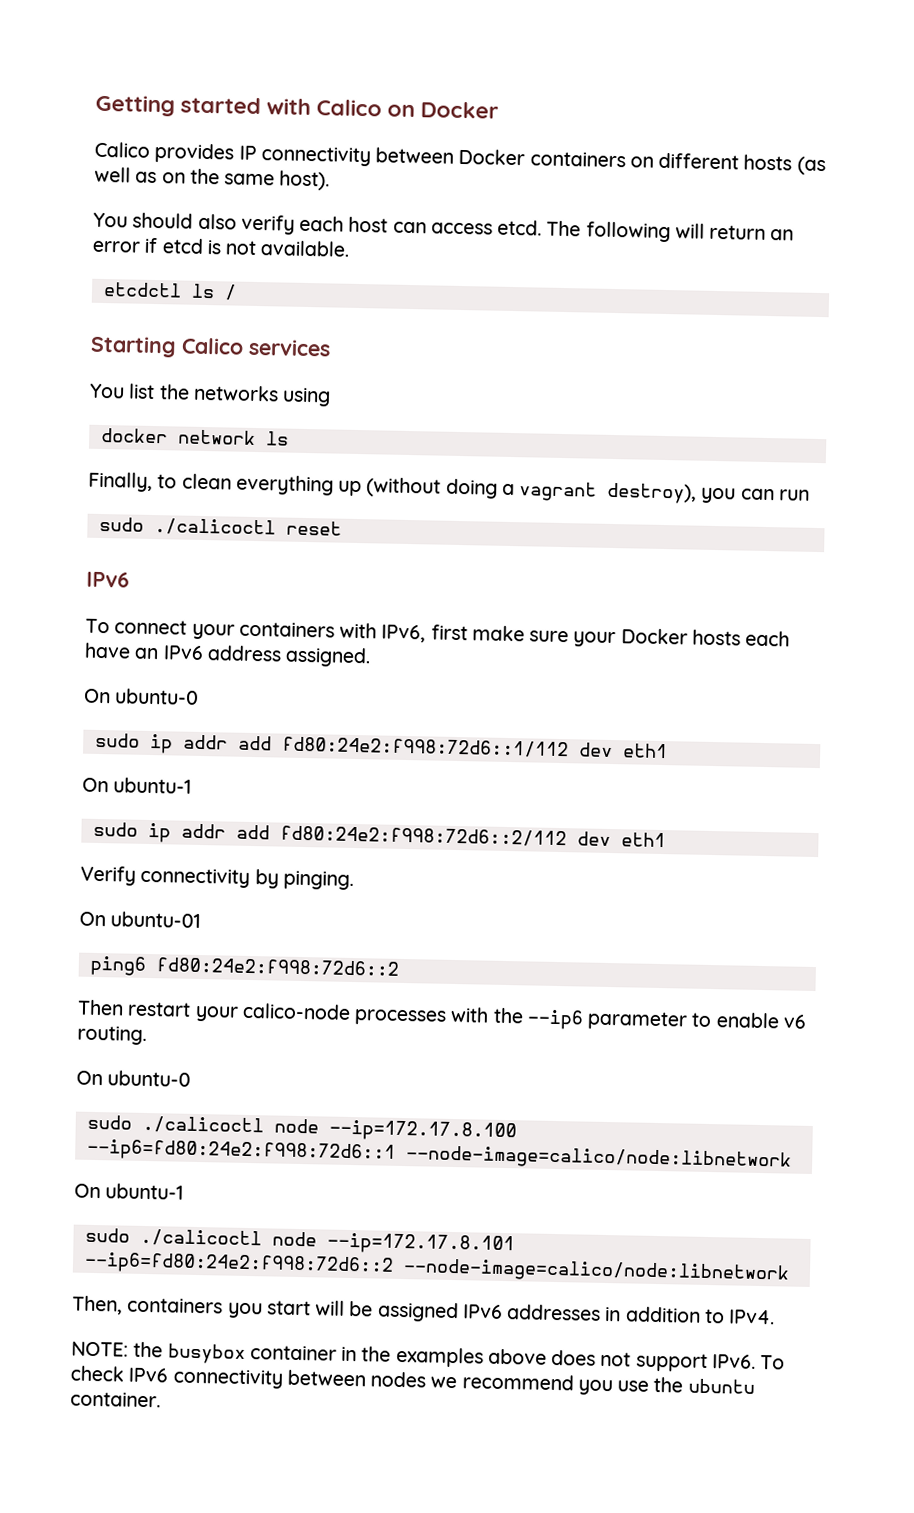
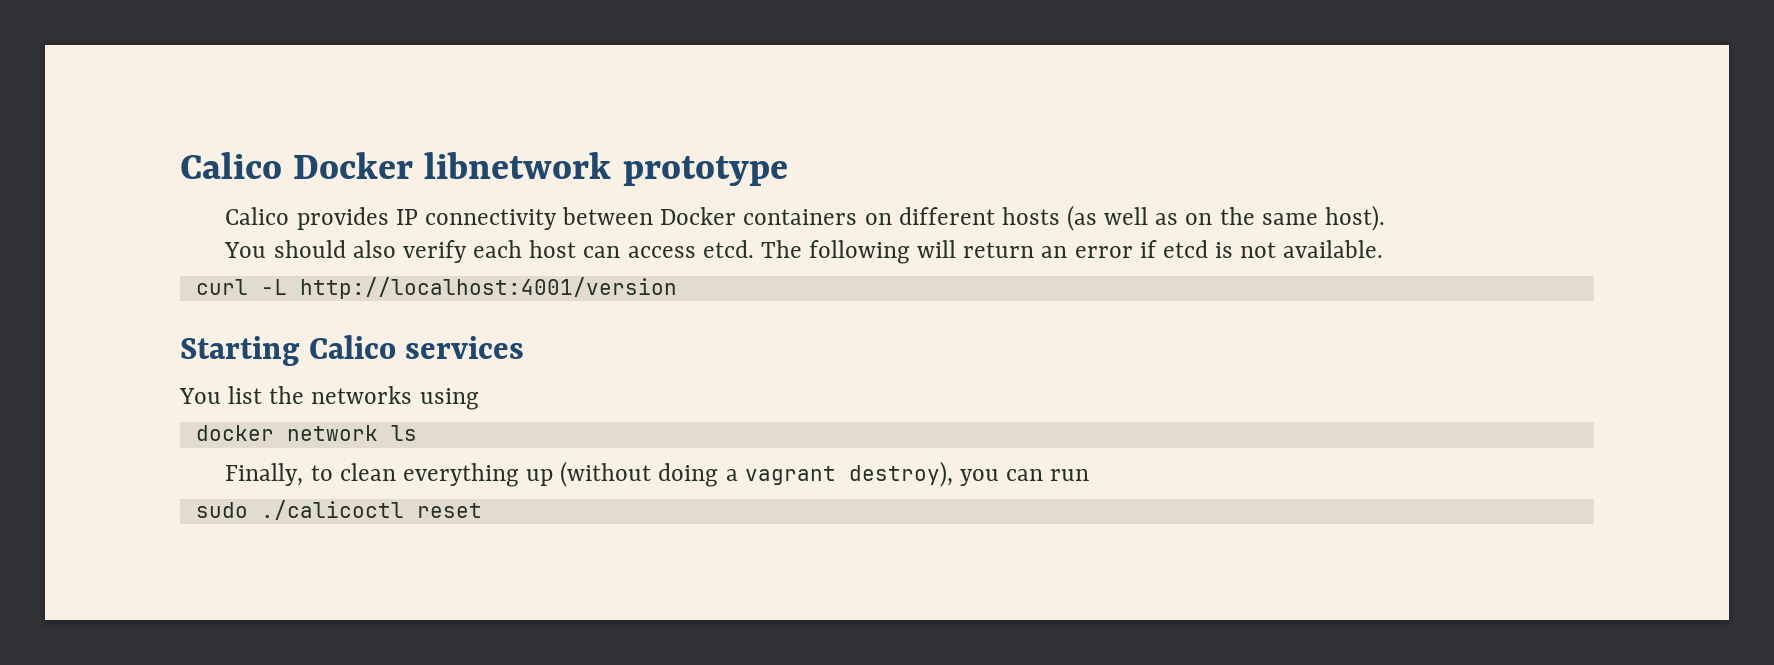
[95,94,500,119] Getting started with Calico on Docker -> [180,152,788,186] Calico Docker libnetwork prototype
[102,281,237,301] etcdctl ls / -> [195,277,677,299] curl -L http://localhost:4001/version
[86,571,130,588] [85,618,791,648] [84,642,372,668] [83,688,200,705] [94,732,668,759] [82,777,193,794] [92,821,666,848] [80,865,354,890] [79,911,202,929] [89,955,399,976] [77,999,807,1031] [77,1025,147,1045] [76,1070,192,1087] [86,1114,517,1143] [86,1138,792,1172] [74,1183,185,1200] [84,1227,515,1256] [83,1251,790,1285] [72,1295,776,1325] [71,1341,786,1373] [70,1365,755,1396] [70,1391,161,1408] // IPv6 // To connect your containers with IPv6, first make sure your Docker hosts each have an IPv6 address assigned. // On ubuntu-0 // sudo ip addr add fd80:24e2:f998:72d6::1/112 dev eth1 // On ubuntu-1 // sudo ip addr add fd80:24e2:f998:72d6::2/112 dev eth1 // Verify connectivity by pinging. // On ubuntu-01 // ping6 fd80:24e2:f998:72d6::2 // Then restart your calico-node processes with the --ip6 parameter to enable v6 routing. // On ubuntu-0 // sudo ./calicoctl node --ip=172.17.8.100 --ip6=fd80:24e2:f998:72d6::1 --node-image=calico/node:libnetwork // On ubuntu-1 // sudo ./calicoctl node --ip=172.17.8.101 --ip6=fd80:24e2:f998:72d6::2 --node-image=calico/node:libnetwork // Then, containers you start will be assigned IPv6 addresses in addition to IPv4. // NOTE: the busybox container in the examples above does not support IPv6. To check IPv6 connectivity between nodes we recommend you use the ubuntu container. -> (482, 510) none

